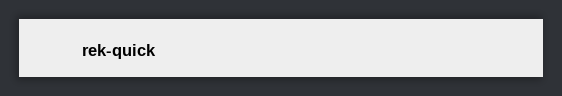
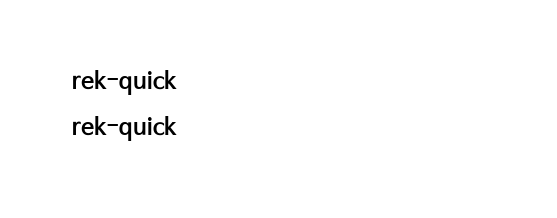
[82,44,156,59] rek-quick -> [72,70,177,95] [72,116,177,141] rek-quick // rek-quick

